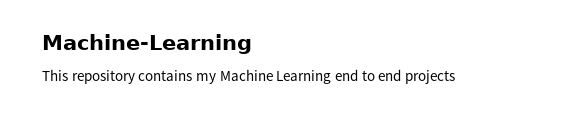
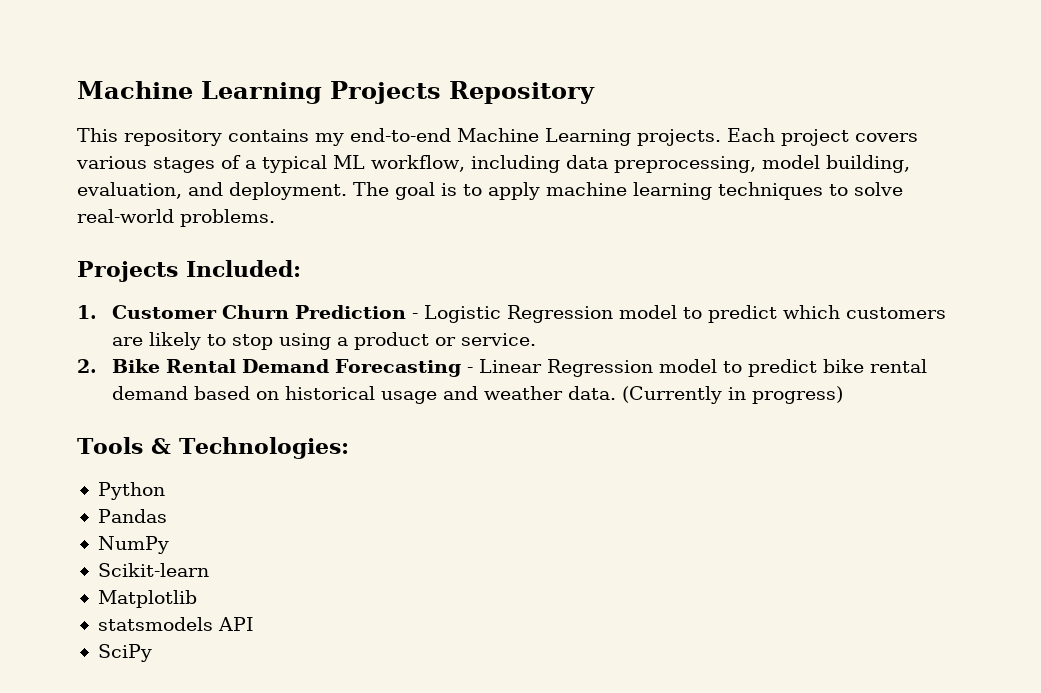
[42,34,252,54] Machine-Learning -> [77,81,595,104] Machine Learning Projects Repository
[219,69,455,84] Machine Learning end to end projects -> [350,128,918,146] [76,155,910,173] [77,182,903,200] [77,209,275,227] [77,260,301,282] [77,305,947,323] [112,332,537,350] [77,359,928,377] [112,386,844,404] [77,437,349,459] [97,482,165,500] [97,509,167,523] [97,536,169,554] [97,563,209,577] [97,590,197,608] [97,617,254,631] [97,644,152,662] end-to-end Machine Learning projects. Each project covers various stages of a typical ML workflow, including data preprocessing, model building, evaluation, and deployment. The goal is to apply machine learning techniques to solve real-world problems. // Projects Included: // 1. Customer Churn Prediction - Logistic Regression model to predict which customers are likely to stop using a product or service. // 2. Bike Rental Demand Forecasting - Linear Regression model to predict bike rental demand based on historical usage and weather data. (Currently in progress) // Tools & Technologies: // Python // Pandas // NumPy // Scikit-learn // Matplotlib // statsmodels API // SciPy

